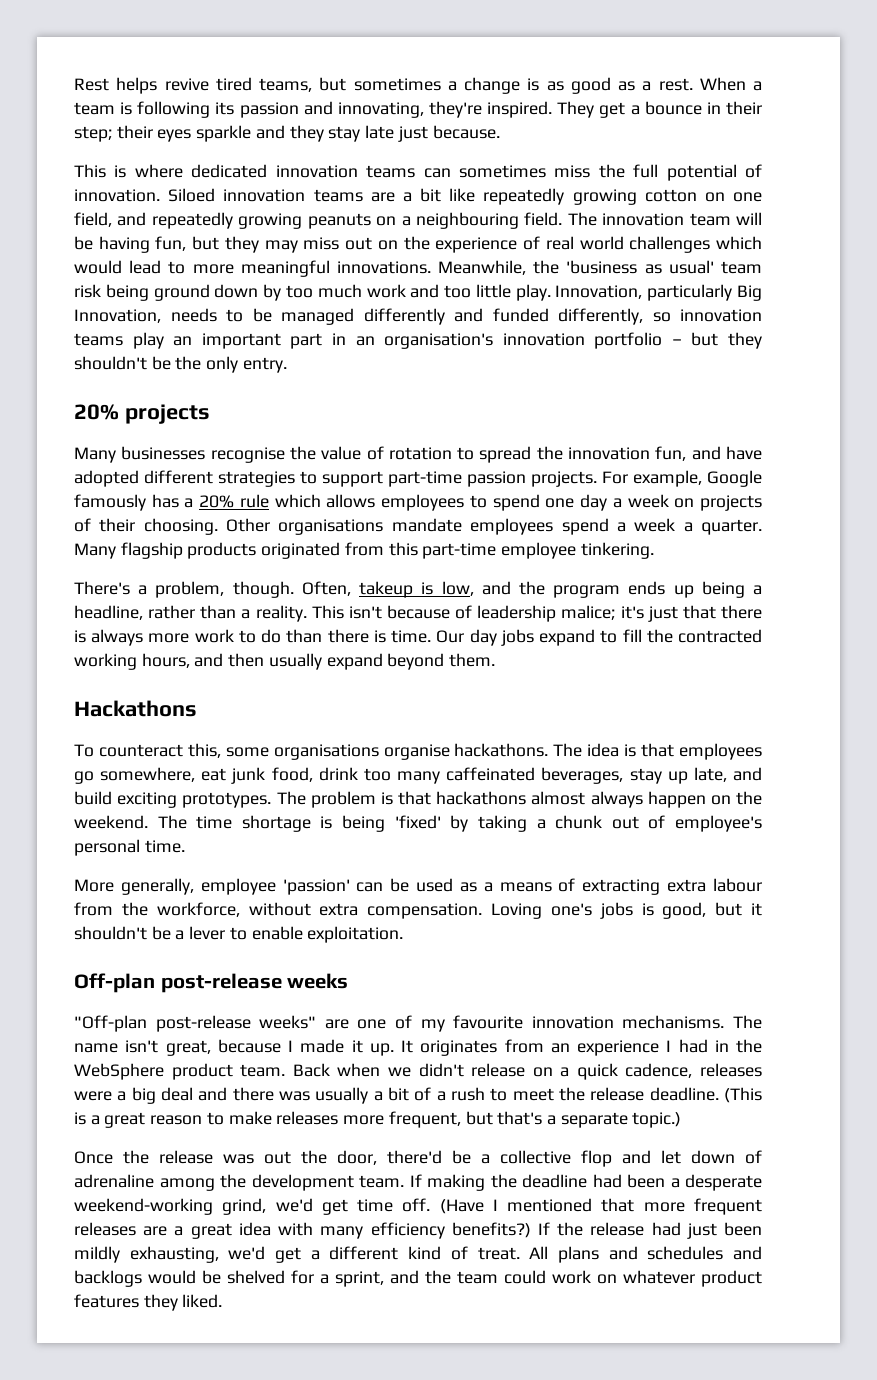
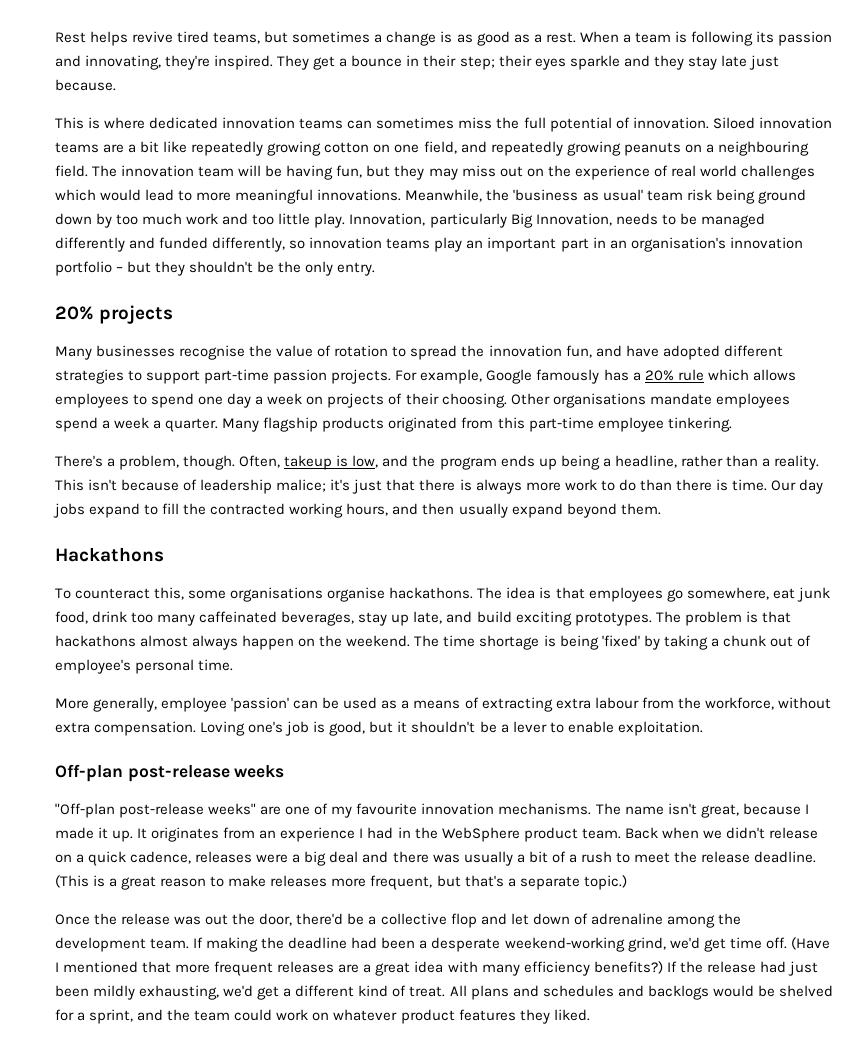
[599,902,633,919] jobs -> [285,721,310,736] job

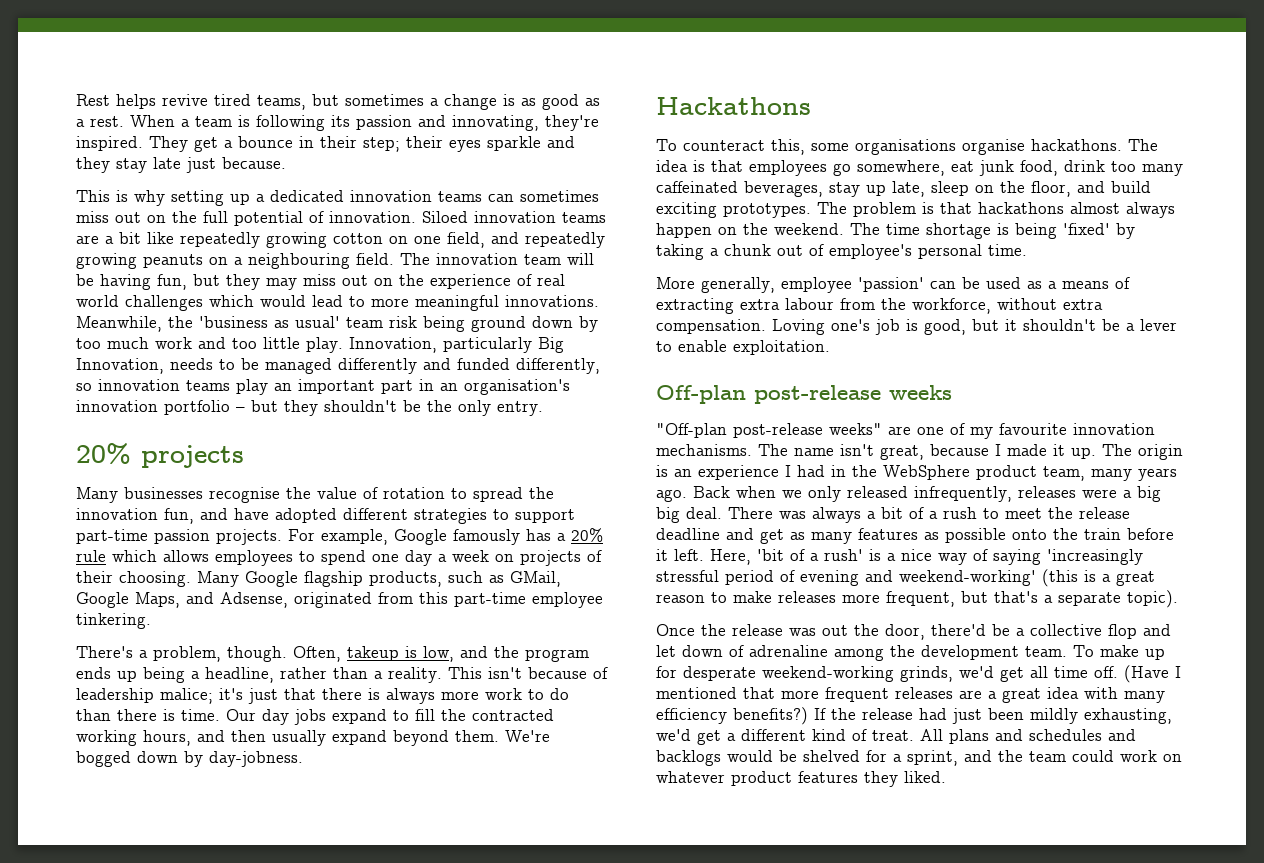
[104,117,146,129] where -> [134,190,265,206] why setting up a
(493, 123) none -> [115,212,166,223] out on
[510,393,790,408] [55,417,385,432] Other organisations mandate employees spend a week a quarter. Many flagship products -> [197,571,561,587] [76,592,288,608] Many Google flagship products, such as GMail, Google Maps, and Adsense,
(661, 509) none -> [505,730,550,742] [76,751,303,767] We're bogged down by day-jobness.
(443, 617) none -> [931,181,1071,197] sleep on the floor,
[137,827,256,842] It originates from -> [1102,444,1183,460] [656,465,668,477] The origin is
[581,827,818,839] [55,851,513,866] team. Back when we didn't release on a quick cadence, releases were a big deal and there was usually -> [1043,466,1177,481] [656,486,1161,502] [656,507,861,523] team, many years ago. Back when we only released infrequently, releases were a big big deal. There was always
[754,851,817,863] [55,875,89,888] deadline. (This -> [656,528,1174,544] [656,549,1143,565] [656,569,1078,587] deadline and get as many features as possible onto the train before it left. Here, 'bit of a rush' is a nice way of saying 'increasingly stressful period of evening and weekend-working' (this
[583,875,627,890] topic.) -> [1127,590,1178,608] topic).
[193,937,428,952] If making the deadline had been a -> [1073,645,1165,660] [656,666,677,678] To make up for
[627,937,726,952] grind, we'd get -> [900,666,1048,682] grinds, we'd get all

